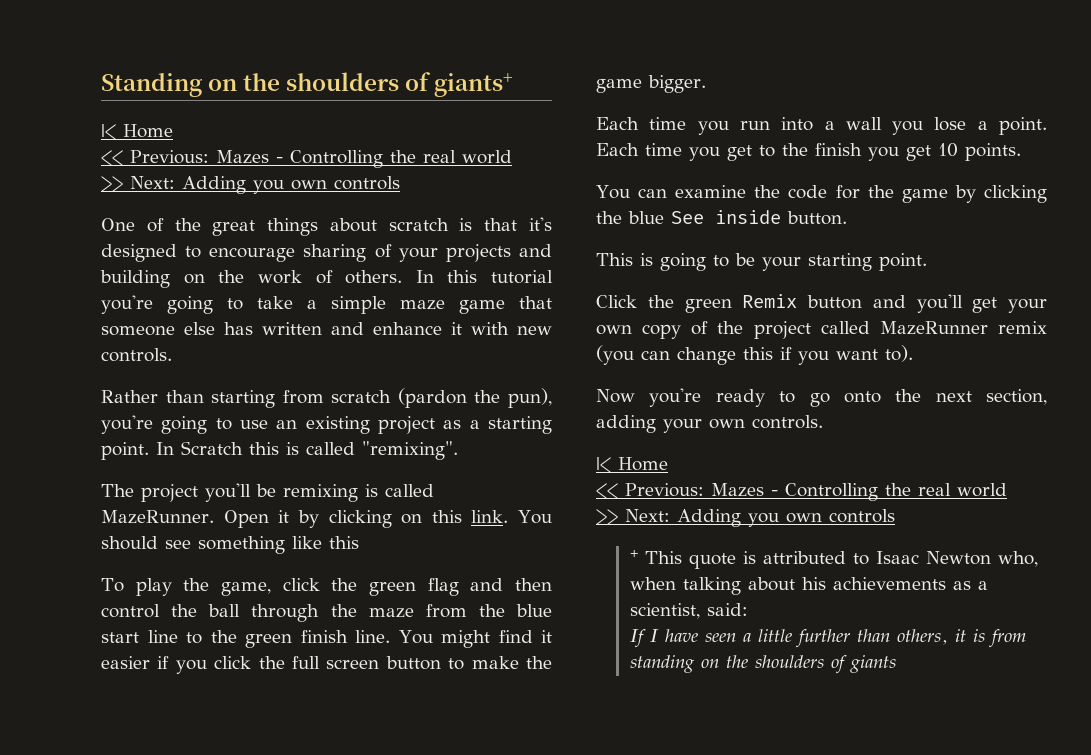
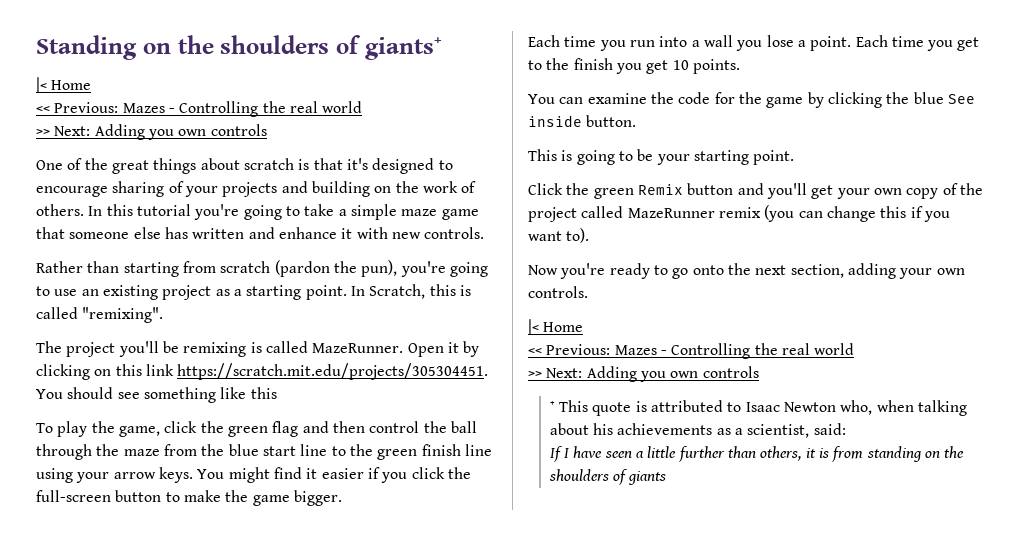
[181,441,243,455] Scratch -> [369,284,426,299] Scratch,
[471,510,509,523] link. -> [145,363,489,380] link https://scratch.mit.edu/projects/305304451.
[355,630,391,643] line. -> [464,444,492,456] [36,467,193,483] line using your arrow keys.
[292,656,380,669] full screen -> [36,490,111,502] full-screen

